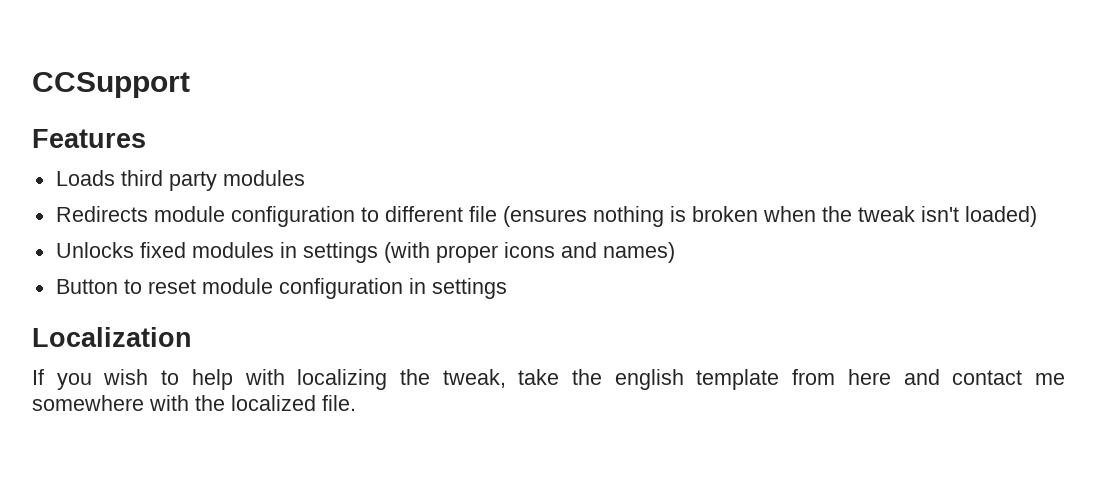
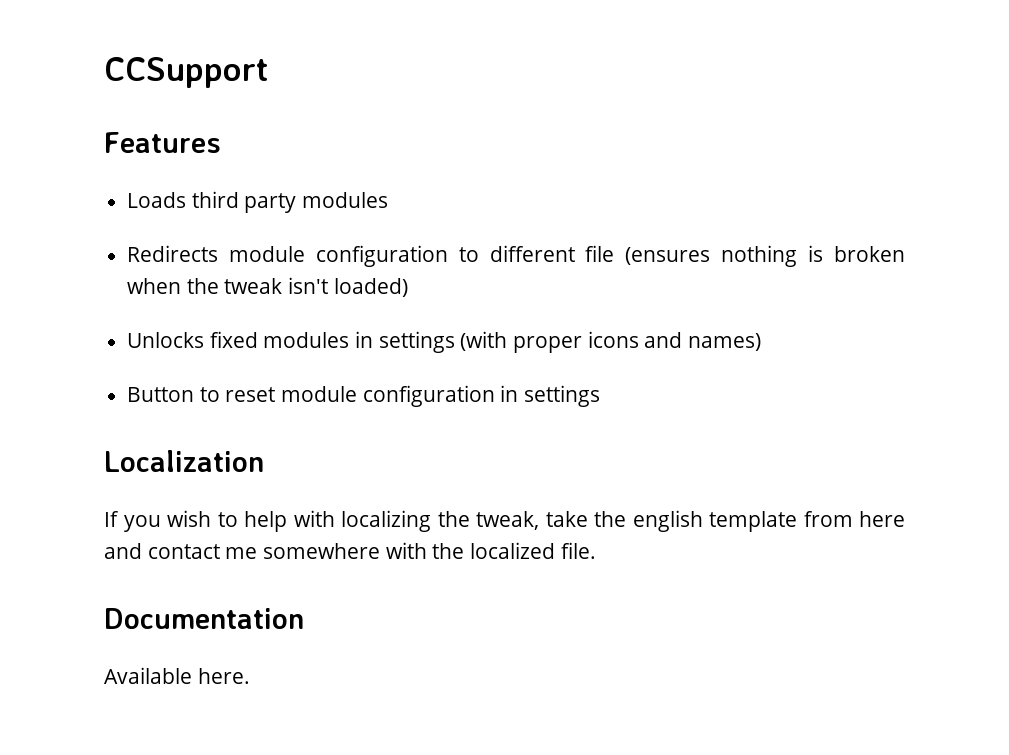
(356, 403) none -> [104,608,304,629] [104,667,250,684] // Documentation // Available here.

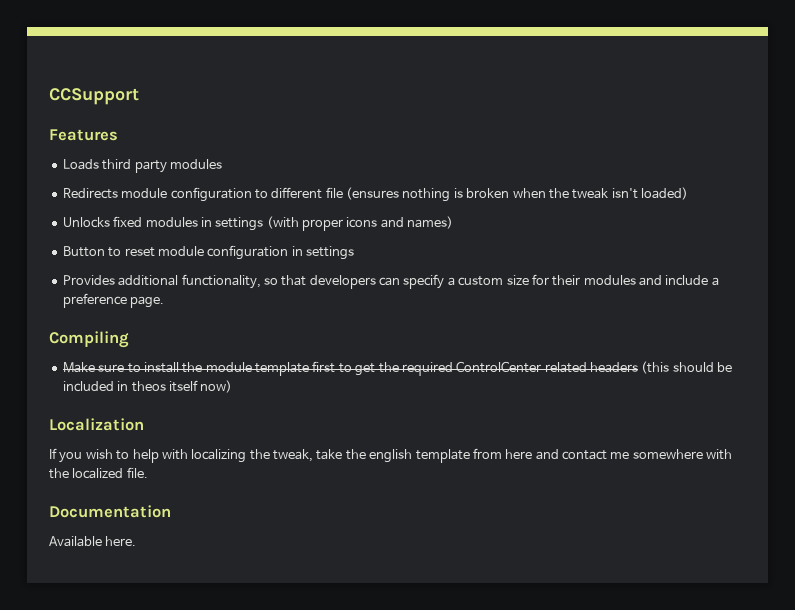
(601, 396) none -> [62,274,719,289] [62,293,165,308] [49,331,129,348] [62,361,733,376] [62,380,233,393] // Provides additional functionality, so that developers can specify a custom size for their modules and include a preference page. // Compiling // Make sure to install the module template first to get the required ControlCenter related headers (this should be included in theos itself now)

